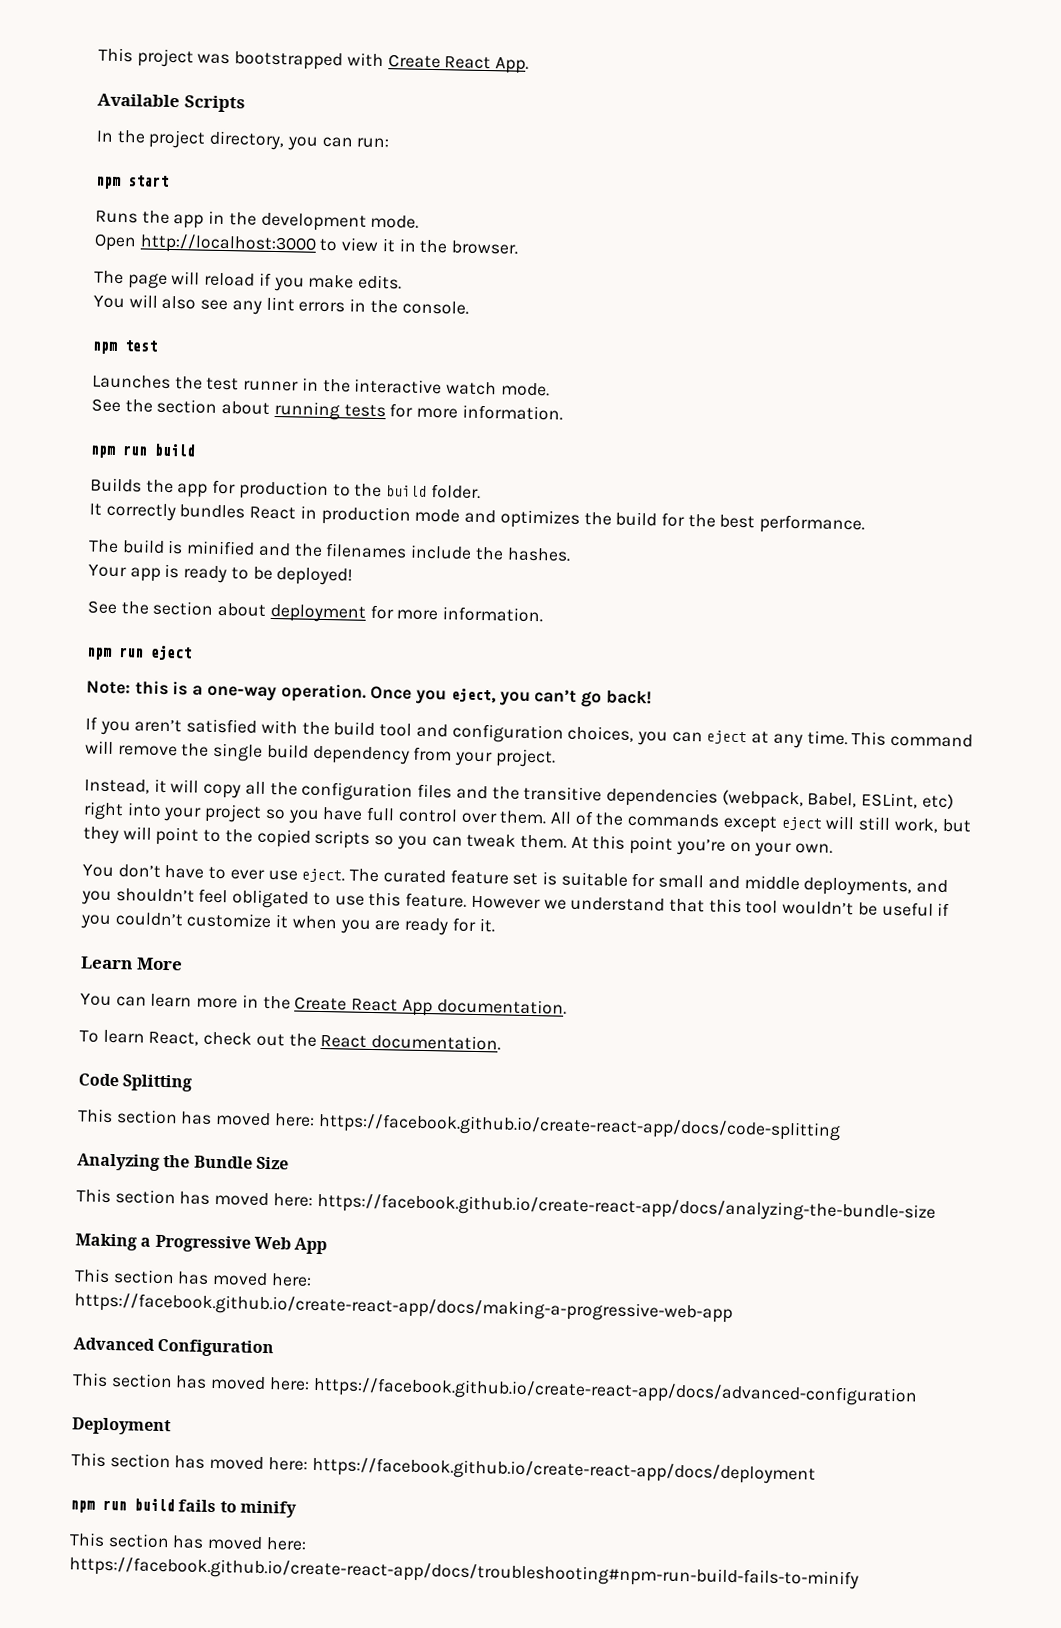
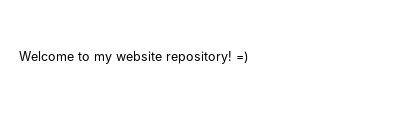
[98,47,530,74] [97,93,245,113] [96,129,390,151] [95,175,169,190] [95,210,420,232] [94,233,519,255] [94,270,403,292] [93,294,469,315] [92,340,158,354] [92,374,550,397] [91,398,563,421] [90,443,196,458] [90,477,481,501] [89,502,866,535] [88,539,571,562] [88,563,354,586] [87,600,544,623] [86,644,192,661] [86,680,652,708] [85,716,974,749] [85,740,556,768] [84,778,954,810] [83,801,971,833] [83,826,834,858] [82,864,949,897] [81,888,951,917] [80,912,495,936] [80,956,183,971] [80,993,567,1017] [79,1029,502,1051] [78,1073,193,1092] [77,1108,841,1141] [77,1153,289,1171] [76,1188,936,1223] [75,1233,328,1255] [74,1268,312,1287] [74,1292,733,1323] [73,1337,275,1358] [72,1372,918,1407] [72,1417,172,1436] [71,1452,816,1485] [70,1498,297,1518] [69,1532,307,1551] [69,1556,859,1590] This project was bootstrapped with Create React App. // Available Scripts // In the project directory, you can run: // npm start // Runs the app in the development mode. // Open http://localhost:3000 to view it in the browser. // The page will reload if you make edits. // You will also see any lint errors in the console. // npm test // Launches the test runner in the interactive watch mode. // See the section about running tests for more information. // npm run build // Builds the app for production to the build folder. // It correctly bundles React in production mode and optimizes the build for the best performance. // The build is minified and the filenames include the hashes. // Your app is ready to be deployed! // See the section about deployment for more information. // npm run eject // Note: this is a one-way operation. Once you eject, you can’t go back! // If you aren’t satisfied with the build tool and configuration choices, you can eject at any time. This command will remove the single build dependency from your project. // Instead, it will copy all the configuration files and the transitive dependencies (webpack, Babel, ESLint, etc) right into your project so you have full control over them. All of the commands except eject will still work, but they will point to the copied scripts so you can tweak them. At this point you’re on your own. // You don’t have to ever use eject. The curated feature set is suitable for small and middle deployments, and you shouldn’t feel obligated to use this feature. However we understand that this tool wouldn’t be useful if you couldn’t customize it when you are ready for it. // Learn More // You can learn more in the Create React App documentation. // To learn React, check out the React documentation. // Code Splitting // This section has moved here: https://facebook.github.io/create-react-app/docs/code-splitting // Analyzing the Bundle Size // This section has moved here: https://facebook.github.io/create-react-app/docs/analyzing-the-bundle-size // Making a Progressive Web App // This section has moved here: https://facebook.github.io/create-react-app/docs/making-a-progressive-web-app // Advanced Configuration // This section has moved here: https://facebook.github.io/create-react-app/docs/advanced-configuration // Deployment // This section has moved here: https://facebook.github.io/create-react-app/docs/deployment // npm run build fails to minify // This section has moved here: https://facebook.github.io/create-react-app/docs/troubleshooting#npm-run-build-fails-to-minify -> [19,51,249,64] Welcome to my website repository! =)

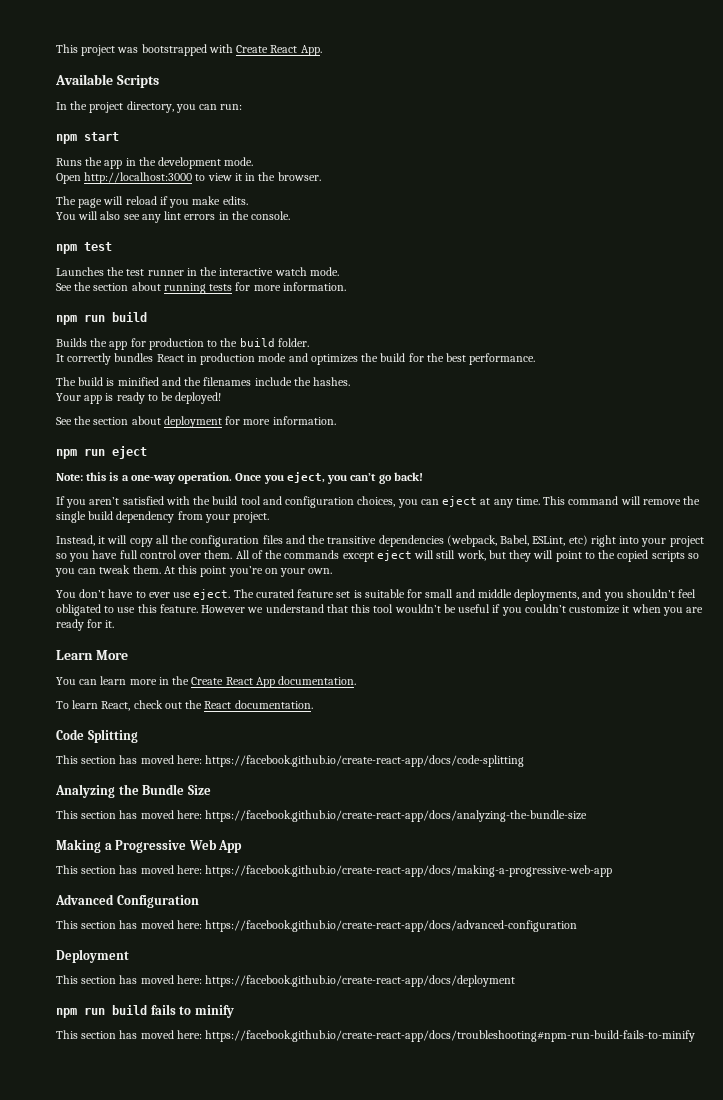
[19,51,249,64] Welcome to my website repository! =) -> [56,44,322,56] [55,74,159,88] [56,101,243,113] [56,132,119,144] [56,157,254,169] [56,172,321,184] [56,196,248,208] [56,211,291,223] [56,242,112,254] [56,267,339,276] [56,282,346,294] [56,312,147,325] [56,338,309,350] [56,353,536,365] [56,377,351,386] [56,392,222,404] [56,416,336,428] [56,446,147,459] [56,472,423,484] [56,496,701,508] [56,511,270,523] [56,535,704,547] [56,550,699,562] [55,565,333,577] [56,589,697,601] [56,604,704,616] [56,619,115,631] [56,650,128,660] [56,676,357,688] [56,700,313,711] [56,729,138,743] [56,755,525,767] [55,784,211,798] [56,810,588,822] [56,839,243,853] [56,865,613,877] [55,894,199,908] [56,920,578,932] [56,949,129,963] [56,975,516,987] [56,1004,234,1018] [56,1030,696,1042] This project was bootstrapped with Create React App. // Available Scripts // In the project directory, you can run: // npm start // Runs the app in the development mode. // Open http://localhost:3000 to view it in the browser. // The page will reload if you make edits. // You will also see any lint errors in the console. // npm test // Launches the test runner in the interactive watch mode. // See the section about running tests for more information. // npm run build // Builds the app for production to the build folder. // It correctly bundles React in production mode and optimizes the build for the best performance. // The build is minified and the filenames include the hashes. // Your app is ready to be deployed! // See the section about deployment for more information. // npm run eject // Note: this is a one-way operation. Once you eject, you can’t go back! // If you aren’t satisfied with the build tool and configuration choices, you can eject at any time. This command will remove the single build dependency from your project. // Instead, it will copy all the configuration files and the transitive dependencies (webpack, Babel, ESLint, etc) right into your project so you have full control over them. All of the commands except eject will still work, but they will point to the copied scripts so you can tweak them. At this point you’re on your own. // You don’t have to ever use eject. The curated feature set is suitable for small and middle deployments, and you shouldn’t feel obligated to use this feature. However we understand that this tool wouldn’t be useful if you couldn’t customize it when you are ready for it. // Learn More // You can learn more in the Create React App documentation. // To learn React, check out the React documentation. // Code Splitting // This section has moved here: https://facebook.github.io/create-react-app/docs/code-splitting // Analyzing the Bundle Size // This section has moved here: https://facebook.github.io/create-react-app/docs/analyzing-the-bundle-size // Making a Progressive Web App // This section has moved here: https://facebook.github.io/create-react-app/docs/making-a-progressive-web-app // Advanced Configuration // This section has moved here: https://facebook.github.io/create-react-app/docs/advanced-configuration // Deployment // This section has moved here: https://facebook.github.io/create-react-app/docs/deployment // npm run build fails to minify // This section has moved here: https://facebook.github.io/create-react-app/docs/troubleshooting#npm-run-build-fails-to-minify

